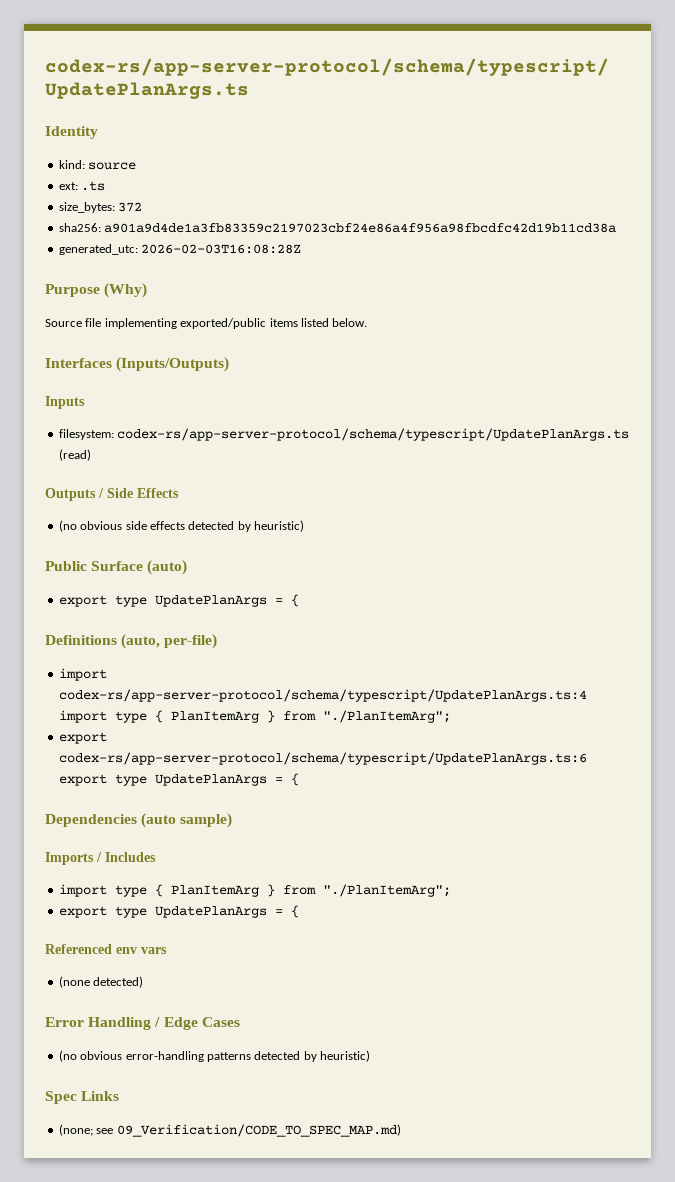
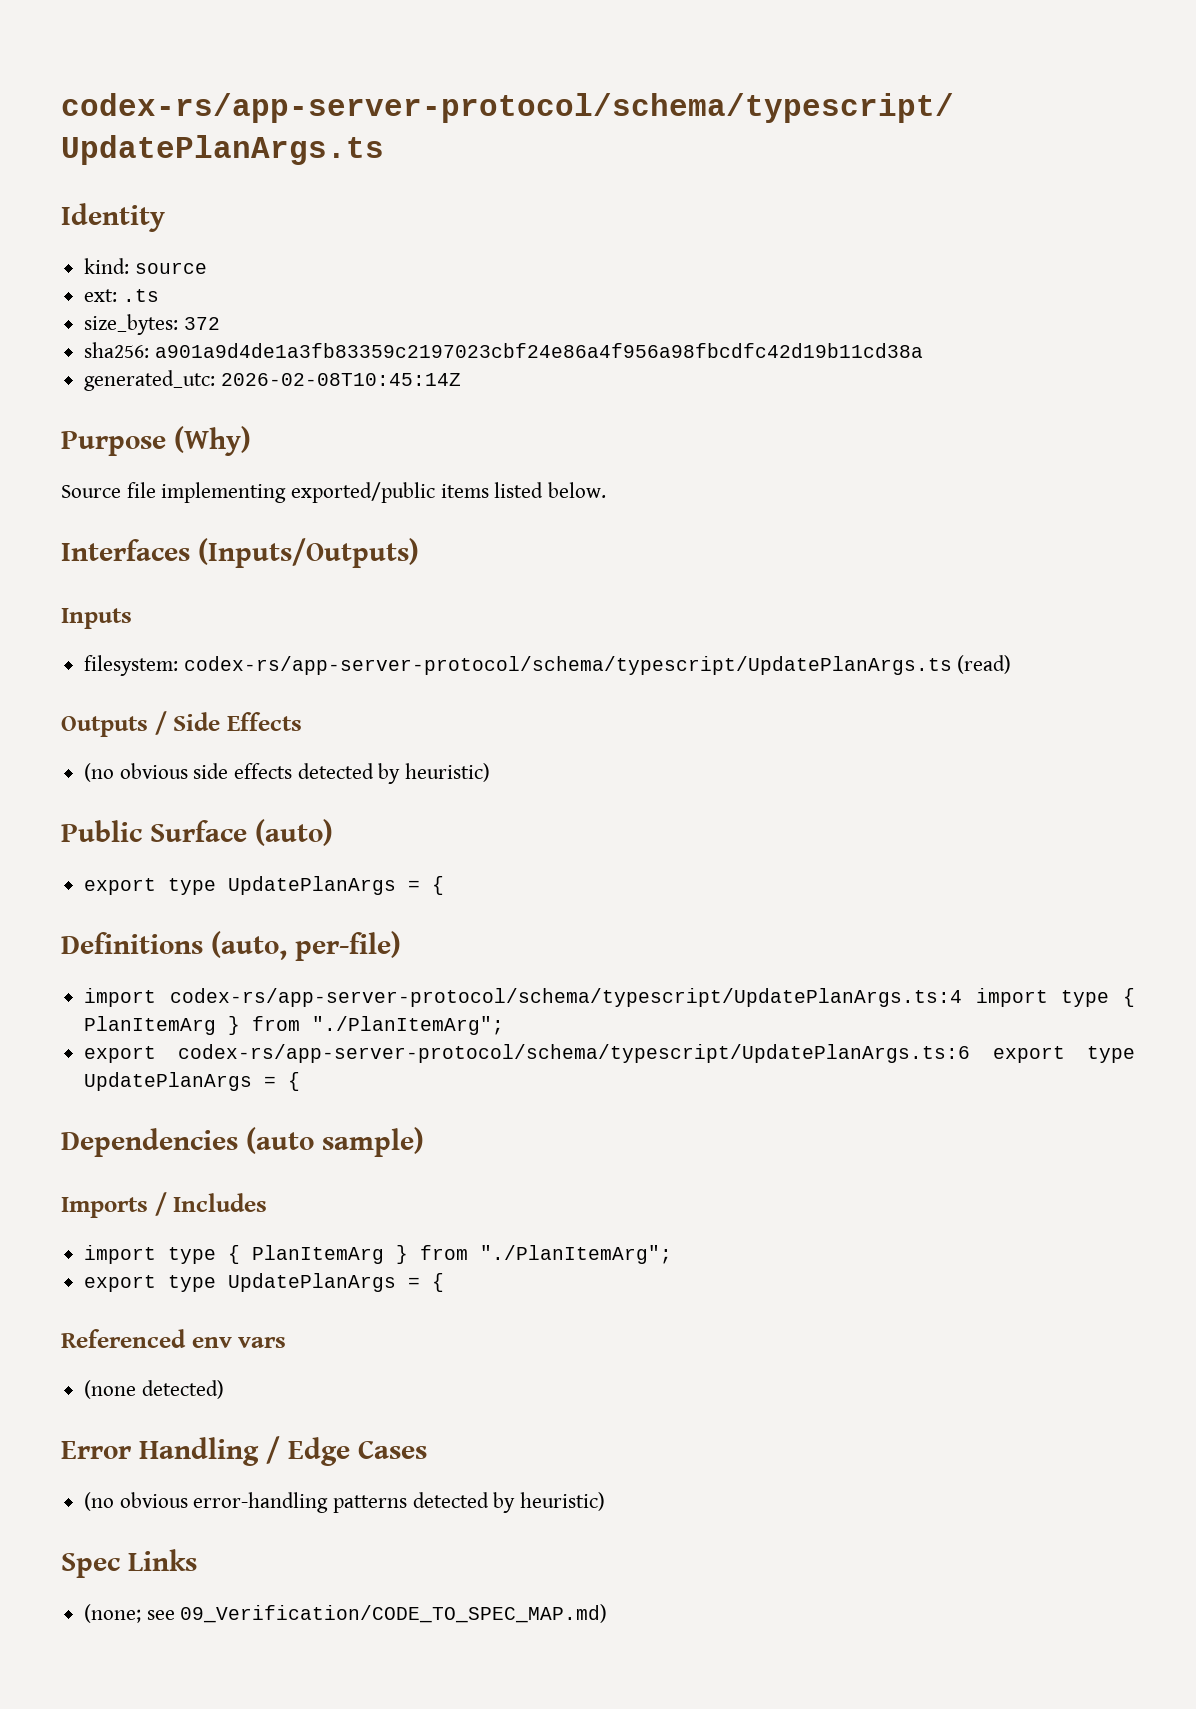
[141,244,302,254] 2026-02-03T16:08:28Z -> [220,373,461,386] 2026-02-08T10:45:14Z

